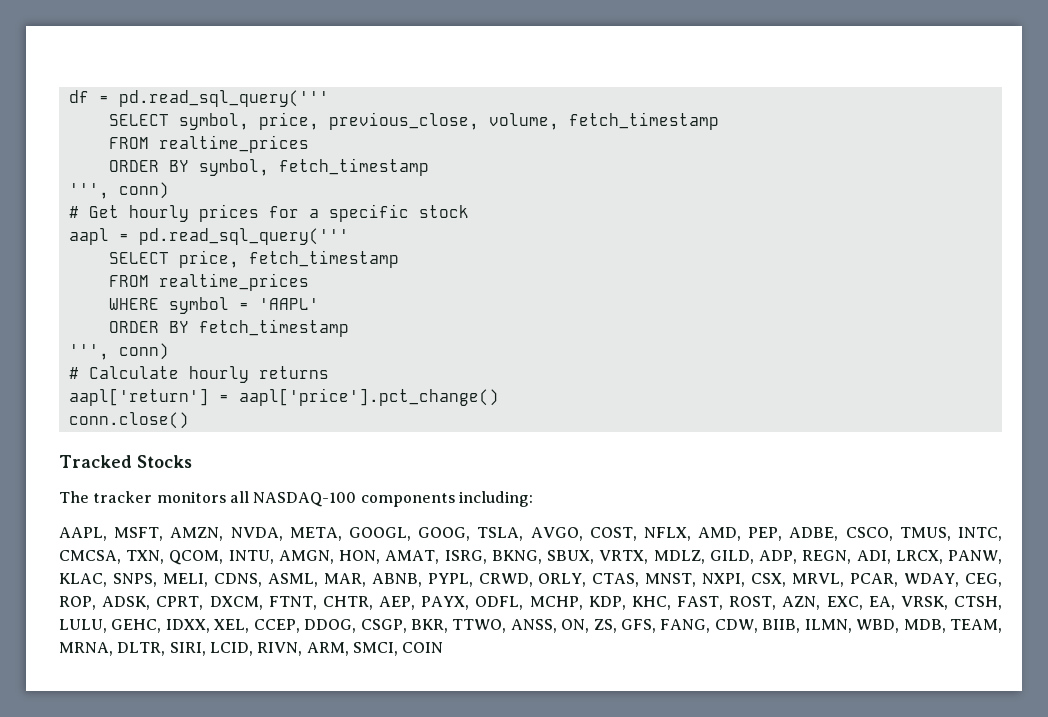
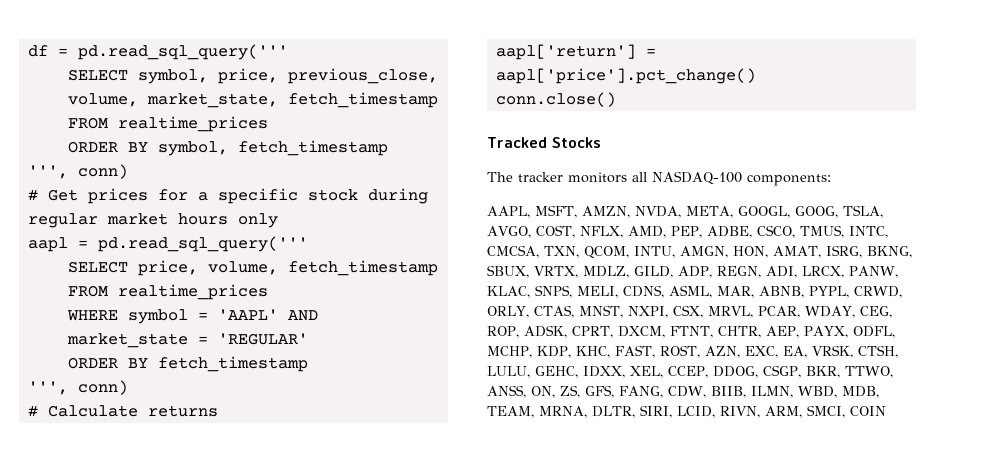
(559, 121) none -> [146,93,278,108] market_state,
[128,205,189,222] hourly -> (78, 195) none
(469, 211) none -> [367,188,428,204] [27,213,278,228] during regular market hours only
(239, 259) none -> [207,261,278,275] volume,
(319, 304) none -> [287,310,318,321] [66,333,308,348] AND market_state = 'REGULAR'
[188,366,249,383] hourly -> (138, 411) none
[360,491,533,507] components including: -> [747,174,831,186] components:

